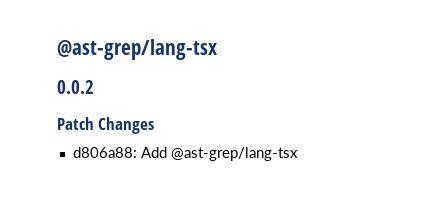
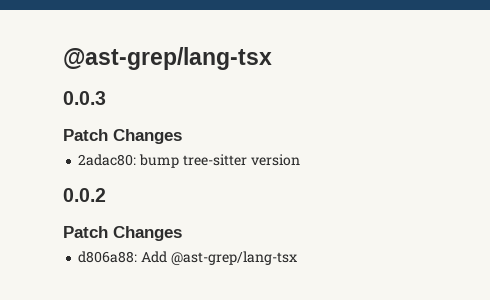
[57,39,217,60] @ast-grep/lang-tsx -> [63,47,272,70] [63,91,106,105] [63,129,182,144] [78,154,300,168] @ast-grep/lang-tsx // 0.0.3 // Patch Changes // 2adac80: bump tree-sitter version

